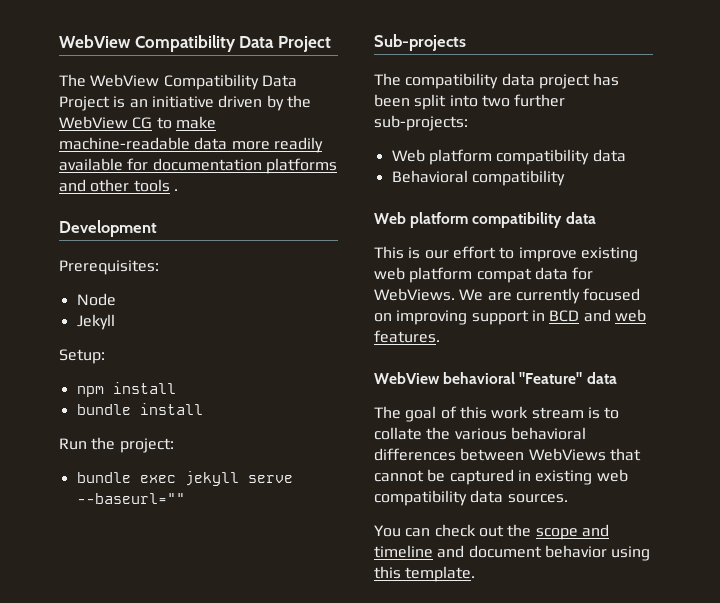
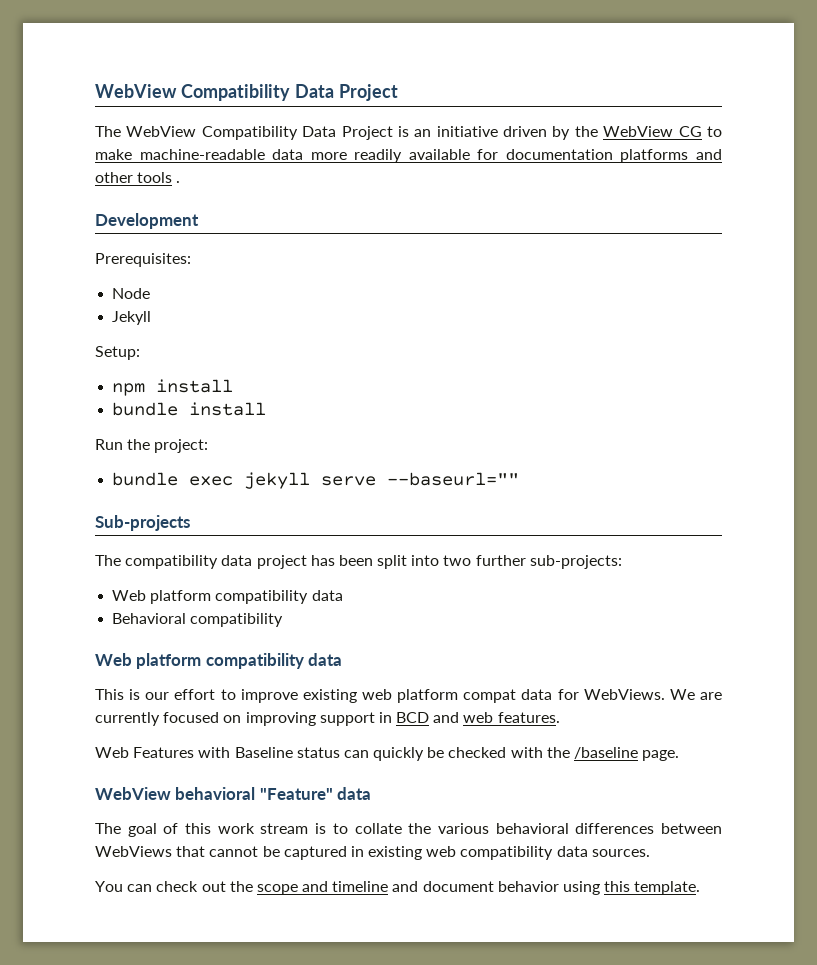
(440, 336) none -> [95,747,680,761] // Web Features with Baseline status can quickly be checked with the /baseline page.

